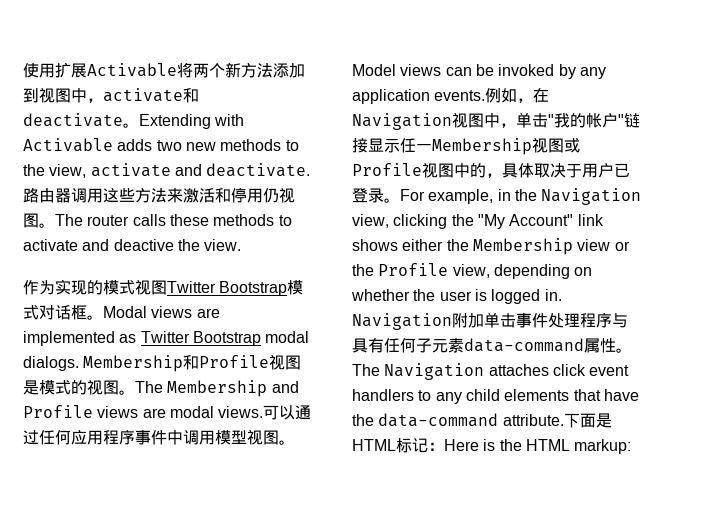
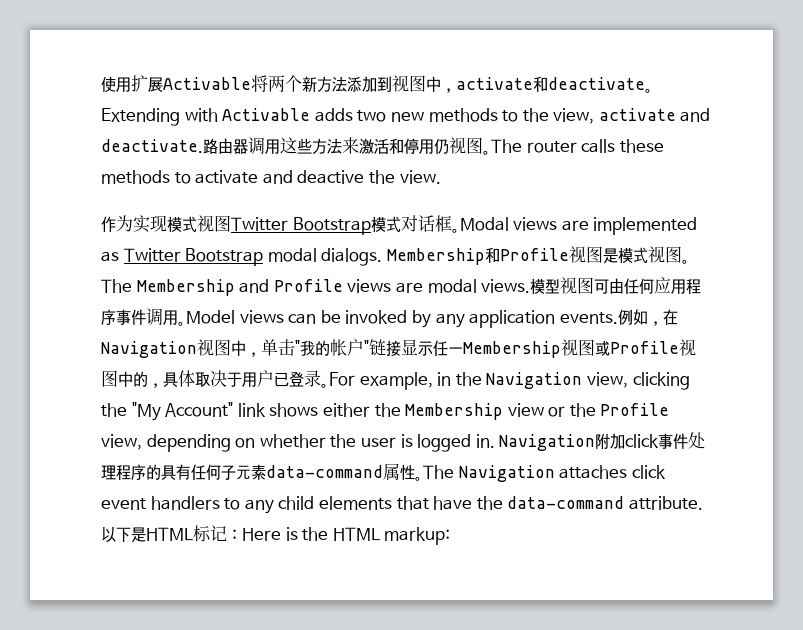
[87,280,103,295] 的 -> (167, 223) none
[71,380,87,395] 的 -> (648, 255) none
[263,405,312,420] [23,430,39,445] 可以通过 -> [530,277,625,295] 模型视图可由
[167,429,279,445] 中调用模型视图 -> [146,308,178,326] 调用
[484,312,516,328] 单击 -> [625,434,660,448] click
[612,313,628,328] 与 -> [146,464,161,480] 的
[563,413,596,428] 下面 -> [101,527,131,543] 以下

